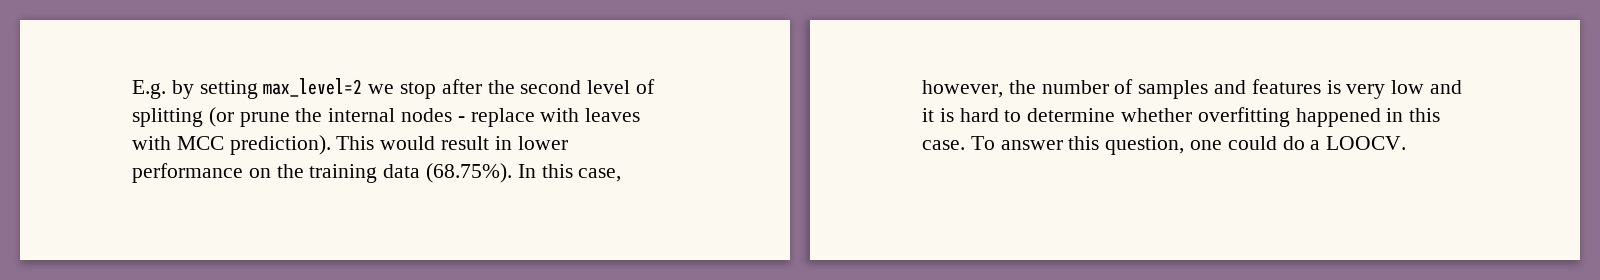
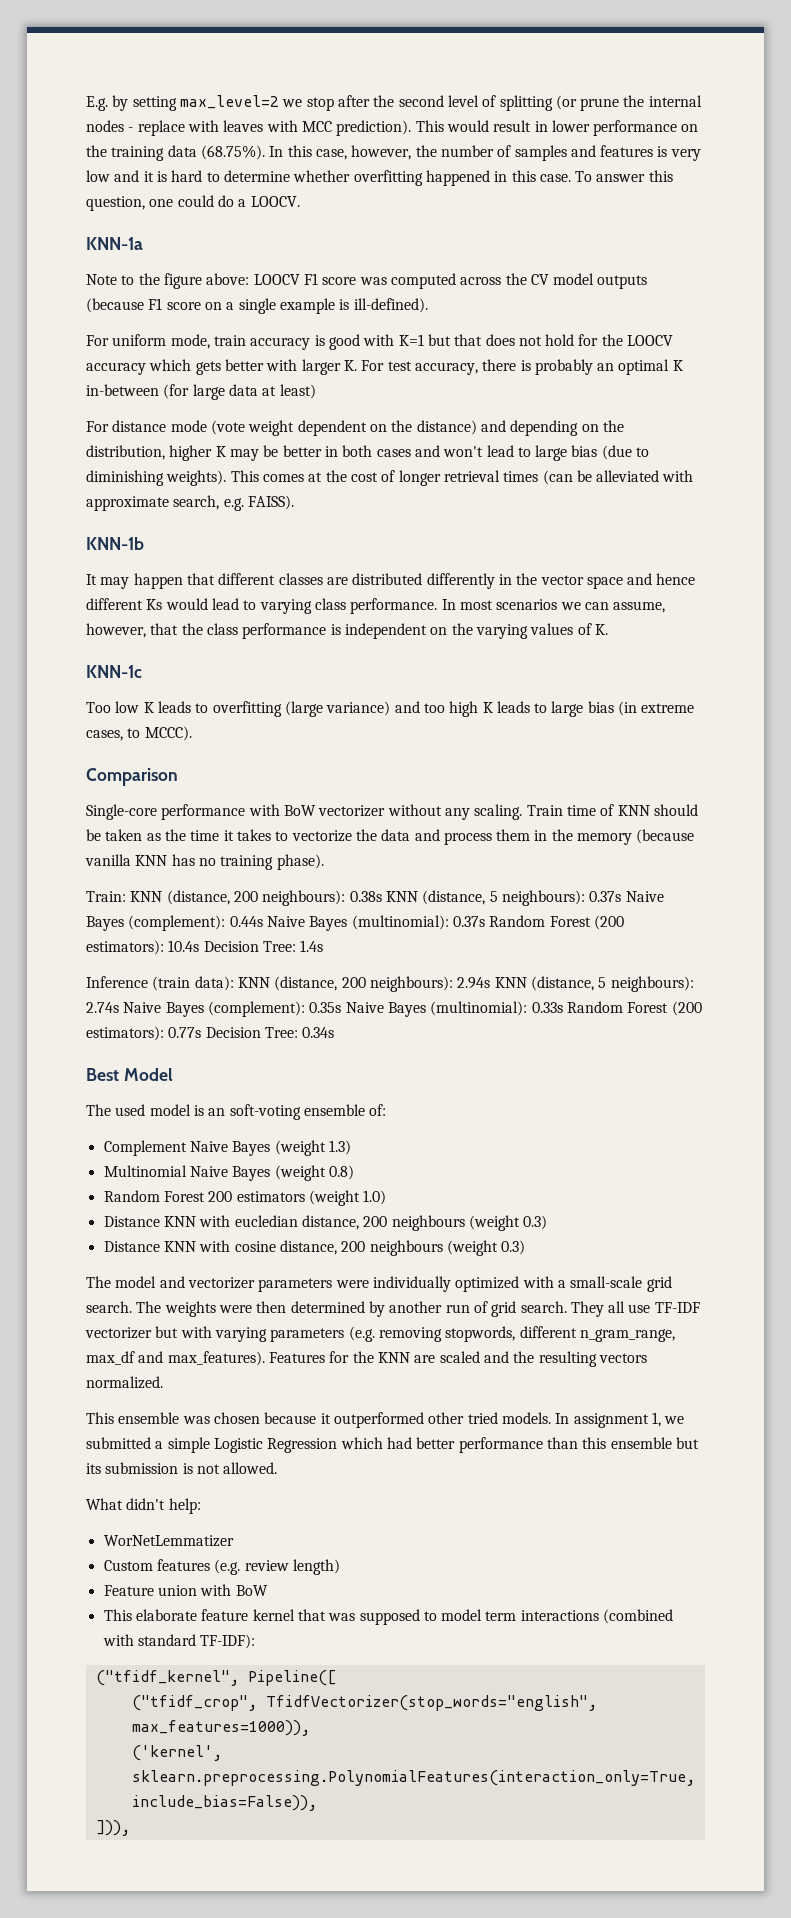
(1407, 143) none -> [86,237,143,250] [86,273,648,289] [86,298,428,314] [86,334,674,350] [86,359,683,375] [86,384,316,400] [86,420,624,436] [86,445,650,461] [86,470,694,486] [86,495,294,511] [86,537,144,550] [86,573,696,589] [86,598,666,614] [86,623,608,639] [86,665,142,678] [86,701,695,717] [86,726,192,741] [86,768,178,786] [86,804,698,820] [86,829,695,845] [85,854,324,870] [86,890,664,906] [86,915,624,931] [86,940,324,955] [86,976,694,992] [86,1001,702,1017] [86,1026,335,1041] [86,1068,173,1081] [86,1104,387,1120] [103,1140,351,1156] [103,1165,354,1181] [103,1190,387,1206] [103,1215,548,1231] [103,1240,526,1256] [86,1276,672,1292] [86,1301,700,1317] [85,1326,675,1342] [86,1351,647,1367] [86,1376,163,1389] [86,1412,685,1428] [86,1437,699,1453] [86,1462,278,1474] [86,1498,201,1514] [103,1535,234,1547] [103,1559,340,1575] [103,1584,268,1596] [103,1609,674,1625] [102,1634,256,1649] [95,1670,336,1686] [131,1695,597,1711] [131,1720,310,1736] [131,1745,222,1761] [131,1770,695,1786] [131,1795,317,1811] [95,1820,130,1836] // KNN-1a // Note to the figure above: LOOCV F1 score was computed across the CV model outputs (because F1 score on a single example is ill-defined). // For uniform mode, train accuracy is good with K=1 but that does not hold for the LOOCV accuracy which gets better with larger K. For test accuracy, there is probably an optimal K in-between (for large data at least) // For distance mode (vote weight dependent on the distance) and depending on the distribution, higher K may be better in both cases and won't lead to large bias (due to diminishing weights). This comes at the cost of longer retrieval times (can be alleviated with approximate search, e.g. FAISS). // KNN-1b // It may happen that different classes are distributed differently in the vector space and hence different Ks would lead to varying class performance. In most scenarios we can assume, however, that the class performance is independent on the varying values of K. // KNN-1c // Too low K leads to overfitting (large variance) and too high K leads to large bias (in extreme cases, to MCCC). // Comparison // Single-core performance with BoW vectorizer without any scaling. Train time of KNN should be taken as the time it takes to vectorize the data and process them in the memory (because vanilla KNN has no training phase). // Train: KNN (distance, 200 neighbours): 0.38s KNN (distance, 5 neighbours): 0.37s Naive Bayes (complement): 0.44s Naive Bayes (multinomial): 0.37s Random Forest (200 estimators): 10.4s Decision Tree: 1.4s // Inference (train data): KNN (distance, 200 neighbours): 2.94s KNN (distance, 5 neighbours): 2.74s Naive Bayes (complement): 0.35s Naive Bayes (multinomial): 0.33s Random Forest (200 estimators): 0.77s Decision Tree: 0.34s // Best Model // The used model is an soft-voting ensemble of: // Complement Naive Bayes (weight 1.3) // Multinomial Naive Bayes (weight 0.8) // Random Forest 200 estimators (weight 1.0) // Distance KNN with eucledian distance, 200 neighbours (weight 0.3) // Distance KNN with cosine distance, 200 neighbours (weight 0.3) // The model and vectorizer parameters were individually optimized with a small-scale grid search. The weights were then determined by another run of grid search. They all use TF-IDF vectorizer but with varying parameters (e.g. removing stopwords, different n_gram_range, max_df and max_features). Features for the KNN are scaled and the resulting vectors normalized. // This ensemble was chosen because it outperformed other tried models. In assignment 1, we submitted a simple Logistic Regression which had better performance than this ensemble but its submission is not allowed. // What didn't help: // WorNetLemmatizer // Custom features (e.g. review length) // Feature union with BoW // This elaborate feature kernel that was supposed to model term interactions (combined with standard TF-IDF): // ("tfidf_kernel", Pipeline([ // ("tfidf_crop", TfidfVectorizer(stop_words="english", max_features=1000)), // ('kernel', sklearn.preprocessing.PolynomialFeatures(interaction_only=True, include_bias=False)), // ])),

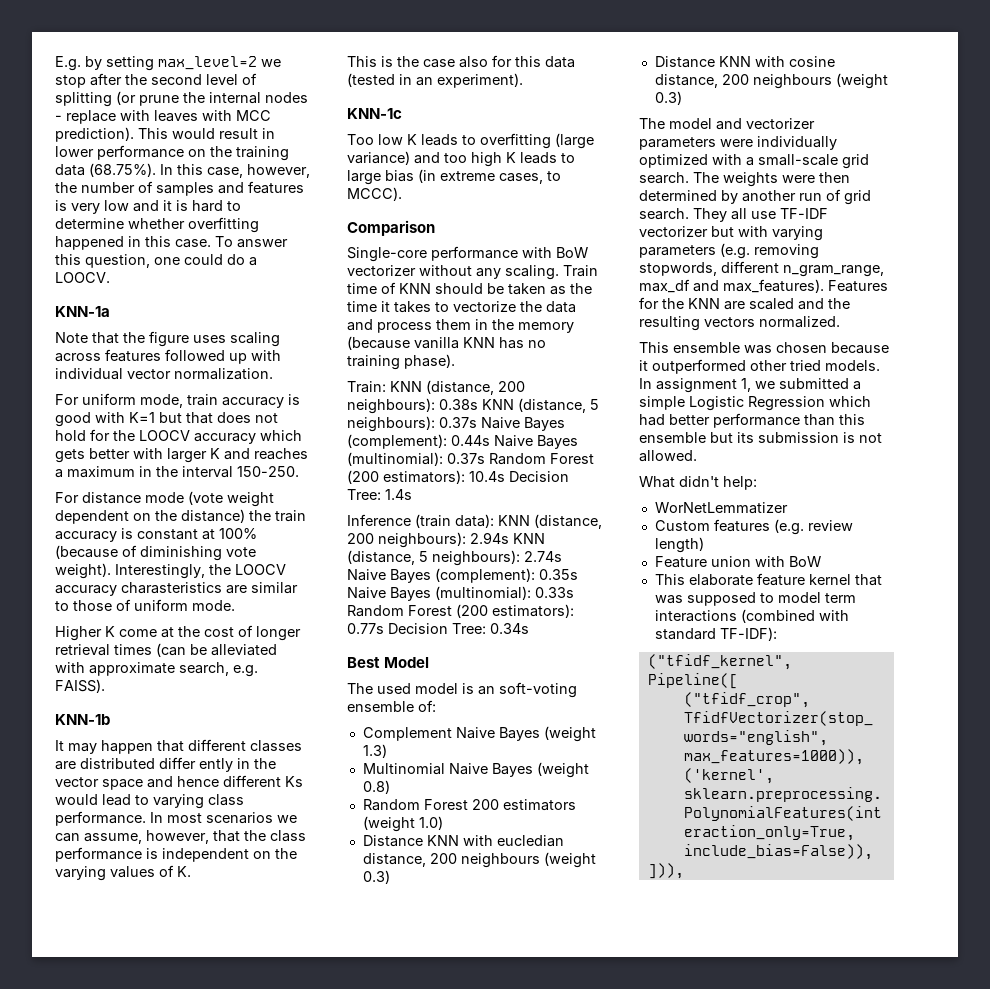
[121,275,135,285] to -> [92,332,119,344] that
[206,273,648,289] [86,298,428,314] above: LOOCV F1 score was computed across the CV model outputs (because F1 score on a single example is ill-defined). -> [193,332,280,347] [55,349,281,364] [55,368,273,380] uses scaling across features followed up with individual vector normalization.
[343,359,683,375] [86,384,316,400] K. For test accuracy, there is probably an optimal K in-between (for large data at least) -> [210,448,308,460] [55,466,299,478] K and reaches a maximum in the interval 150-250.
[480,420,624,436] [86,445,650,461] [86,470,304,486] and depending on the distribution, higher K may be better in both cases and won't lead to large bias (due to diminishing weights). This comes -> [249,510,306,522] [55,528,257,542] [55,545,256,561] [55,563,286,579] [55,582,298,596] [55,599,235,611] [55,626,157,641] the train accuracy is constant at 100% (because of diminishing vote weight). Interestingly, the LOOCV accuracy charasteristics are similar to those of uniform mode. // Higher K come
[426,573,495,589] differently -> [159,757,233,772] differ ently
(608, 629) none -> [347,55,575,68] [347,73,523,88] // This is the case also for this data (tested in an experiment).

